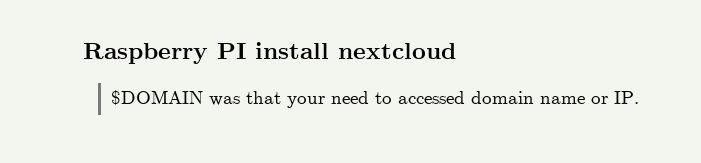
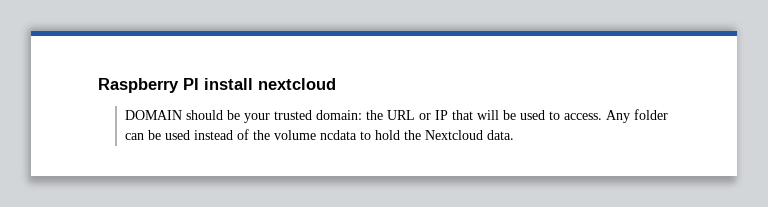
[111,90,640,108] $DOMAIN was that your need to accessed domain name or IP. -> [124,109,668,123] [124,129,514,140] DOMAIN should be your trusted domain: the URL or IP that will be used to access. Any folder can be used instead of the volume ncdata to hold the Nextcloud data.

